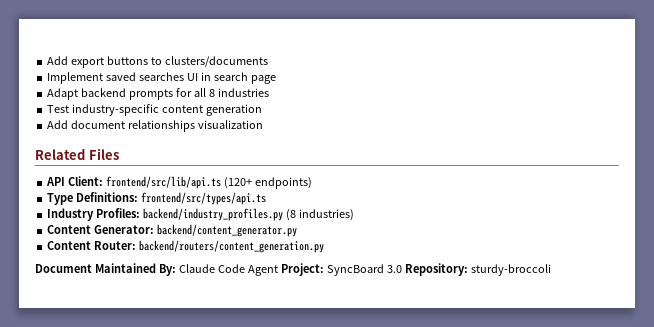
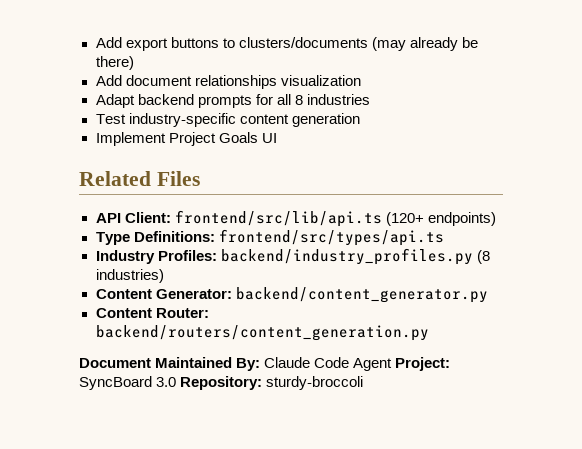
[47,72,276,84] // Implement saved searches UI in search page -> [371,37,478,51] [95,56,134,70] [95,75,361,89] (may already be there) // Add document relationships visualization
[47,120,264,132] Add document relationships visualization -> [95,132,277,146] Implement Project Goals UI

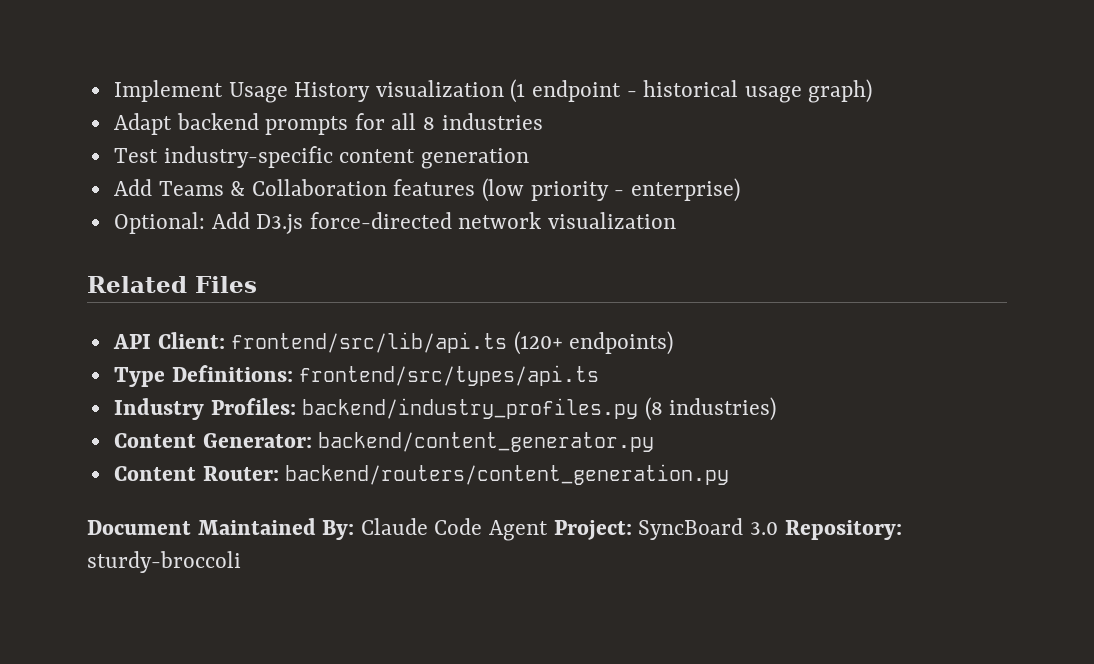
[95,37,478,51] [95,56,134,70] [95,75,361,89] Add export buttons to clusters/documents (may already be there) // Add document relationships visualization -> [113,79,873,103] Implement Usage History visualization (1 endpoint - historical usage graph)
[95,132,277,146] Implement Project Goals UI -> [113,178,740,202] [113,212,677,234] Add Teams & Collaboration features (low priority - enterprise) // Optional: Add D3.js force-directed network visualization

